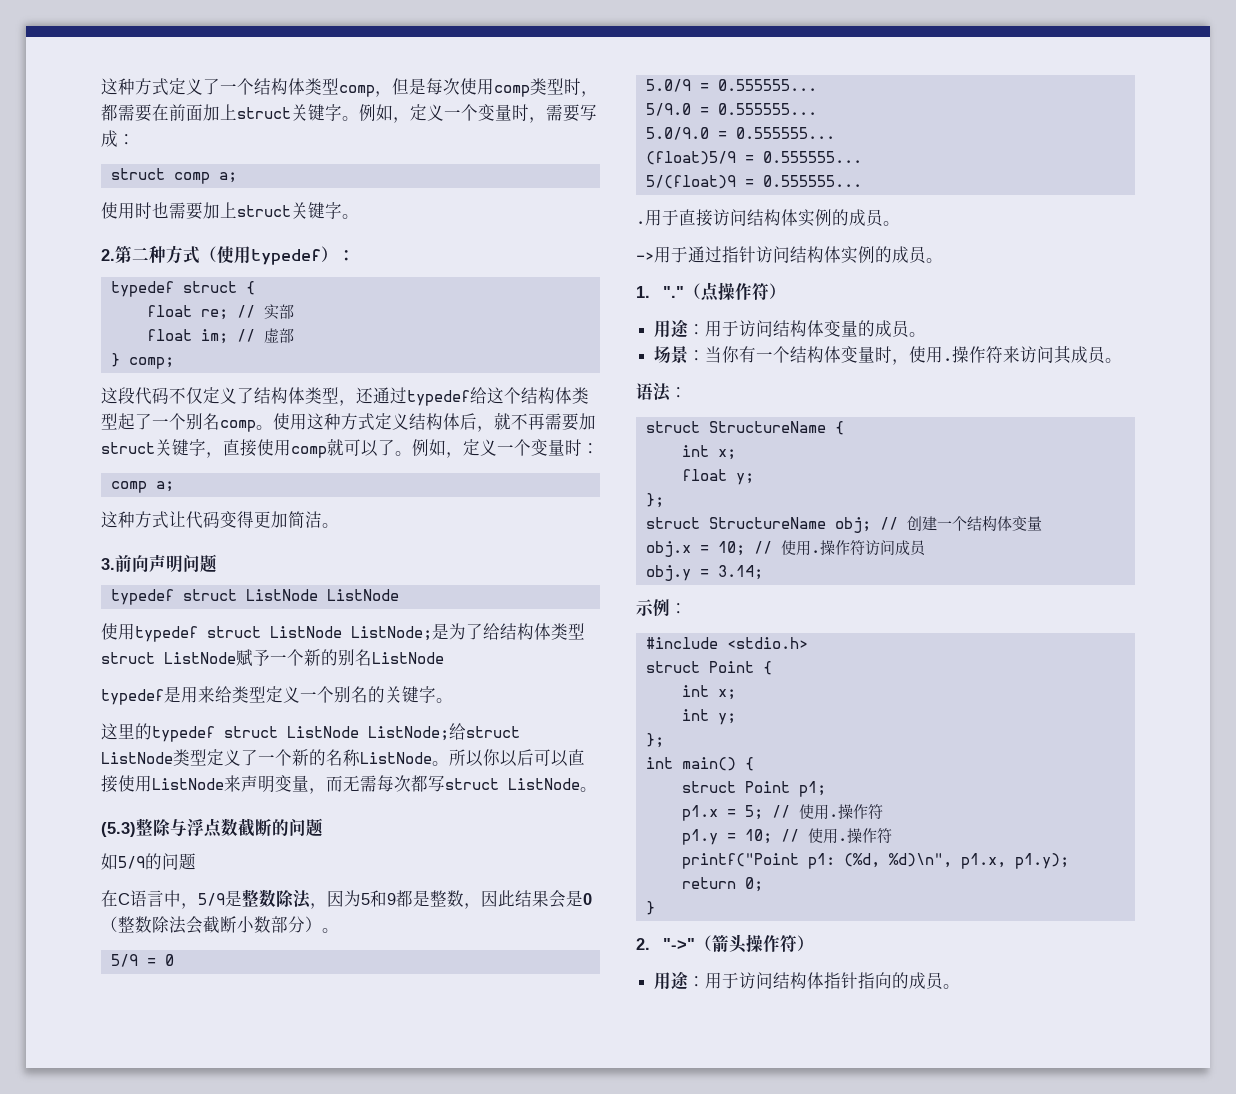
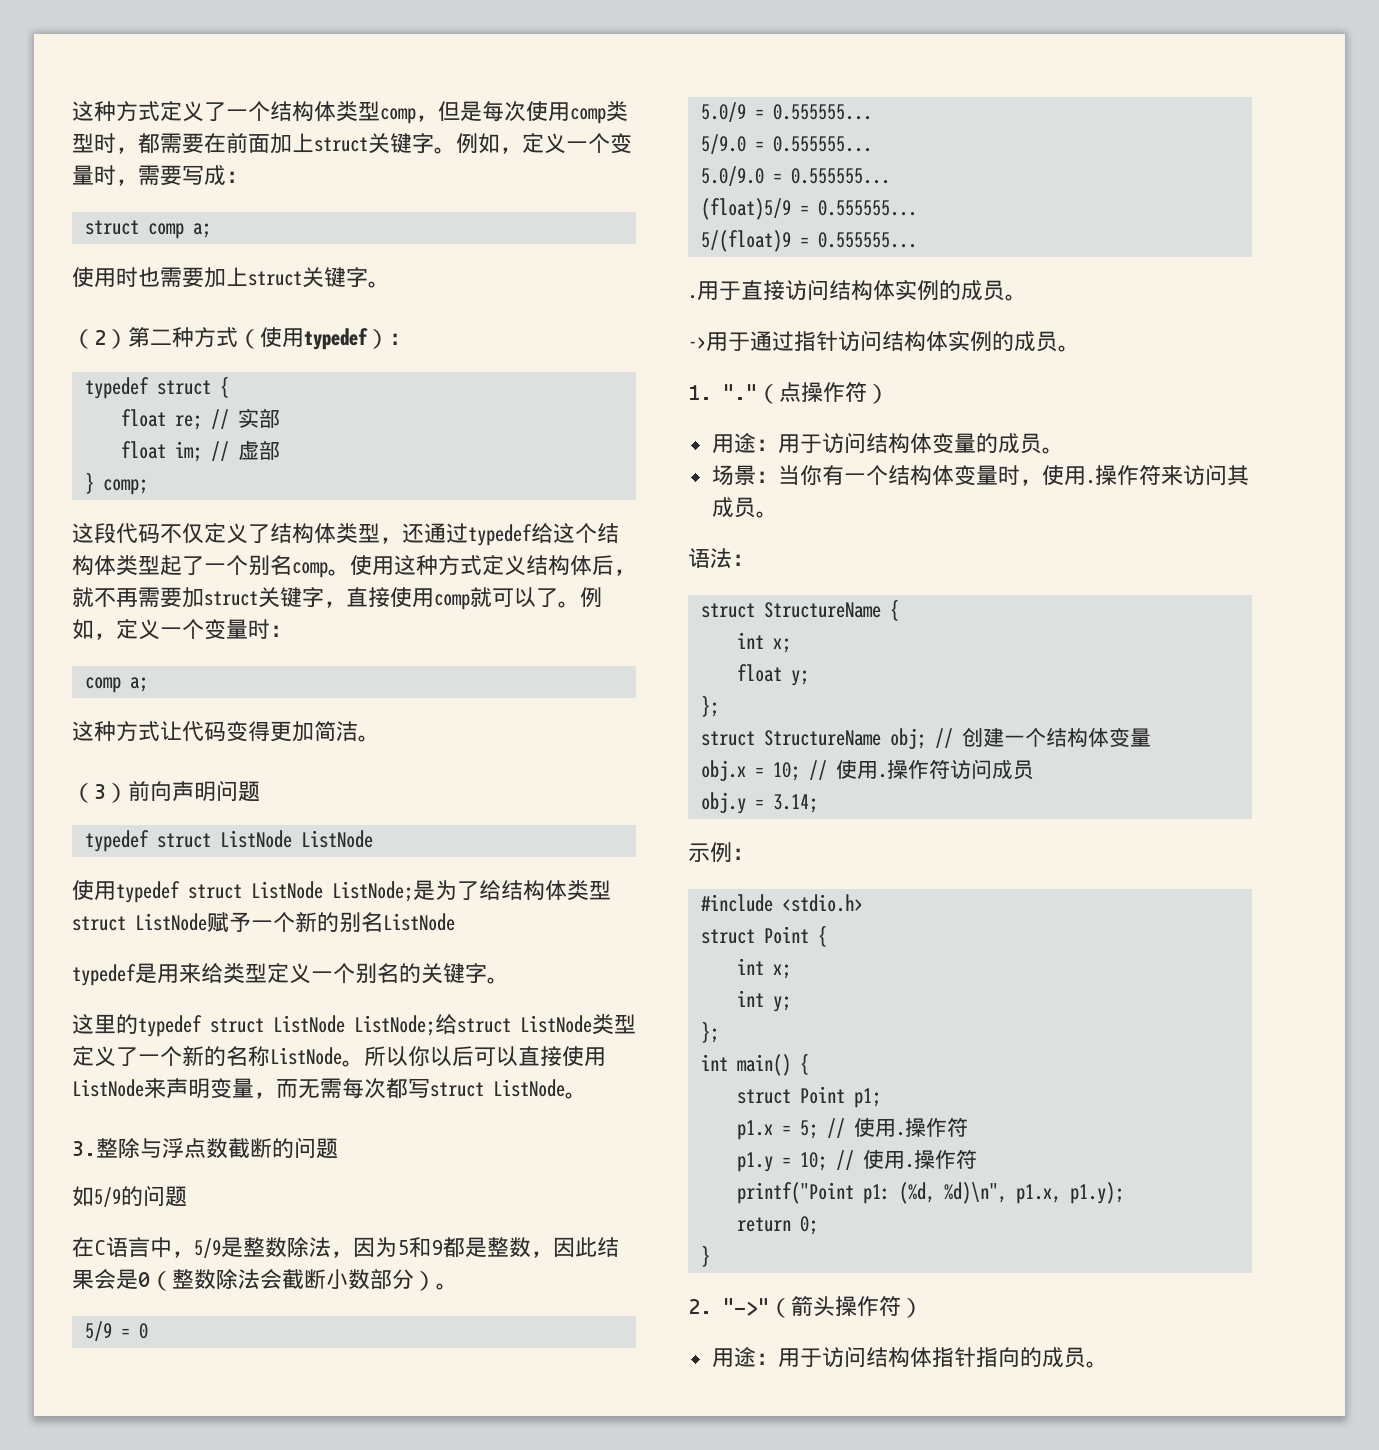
[101,249,115,261] 2. -> [72,329,128,349] （2）
[101,558,115,570] 3. -> [72,783,128,803] （3）
[101,822,136,837] (5.3) -> [72,1141,96,1156] 3.

